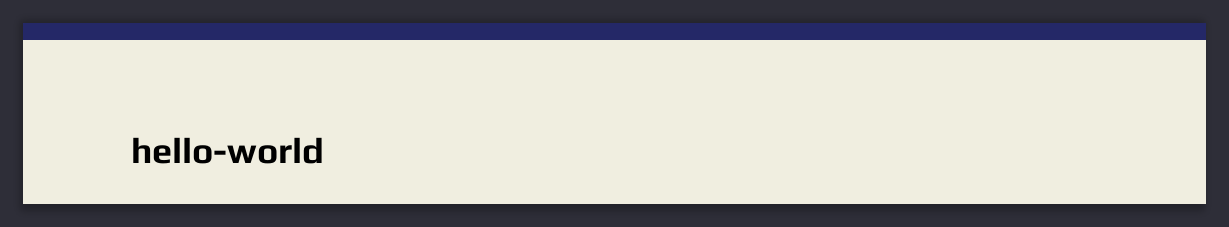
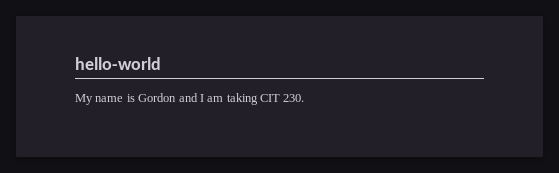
(324, 150) none -> [75,93,305,105] // My name is Gordon and I am taking CIT 230.

